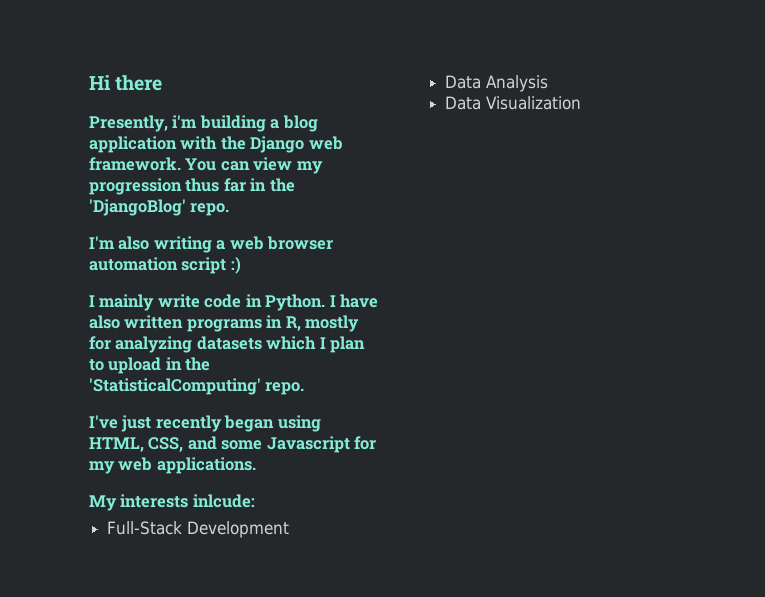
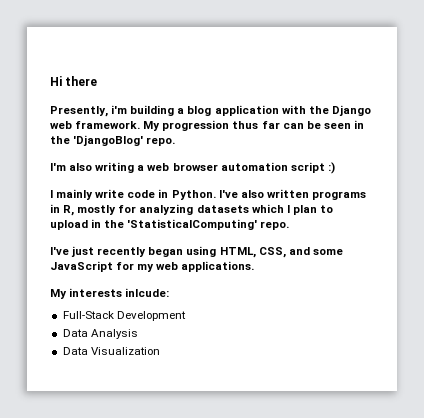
[185,157,323,174] [89,178,246,195] You can view my progression thus far -> [143,120,351,131] My progression thus far can be seen
[329,294,379,308] I have -> [218,190,238,198] I've
[266,436,350,453] Javascript -> [50,261,113,272] JavaScript

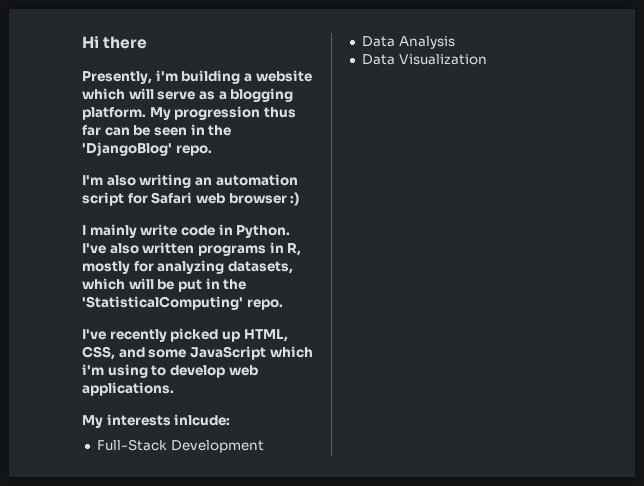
[187,105,371,116] [50,121,141,129] blog application with the Django web framework. -> [255,70,312,82] [82,88,294,102] [82,107,146,120] website which will serve as a blogging platform.
[137,162,325,173] a web browser automation script -> [194,174,298,186] [82,192,287,206] an automation script for Safari web browser
[196,204,333,215] [50,220,88,230] datasets which I plan to upload -> [227,261,293,274] [82,278,202,292] datasets, which will be put
[71,246,217,257] just recently began using -> [109,328,240,342] recently picked up
[116,262,155,272] for my -> [269,346,313,358] [82,364,225,378] which i'm using to develop

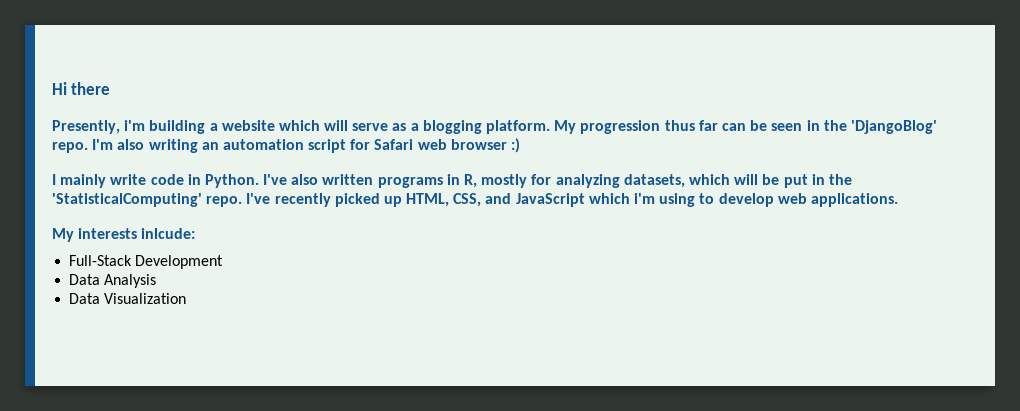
(212, 150) // -> (88, 147) none
(283, 304) // -> (243, 201) none
[148,349,187,358] some -> (512, 198) none

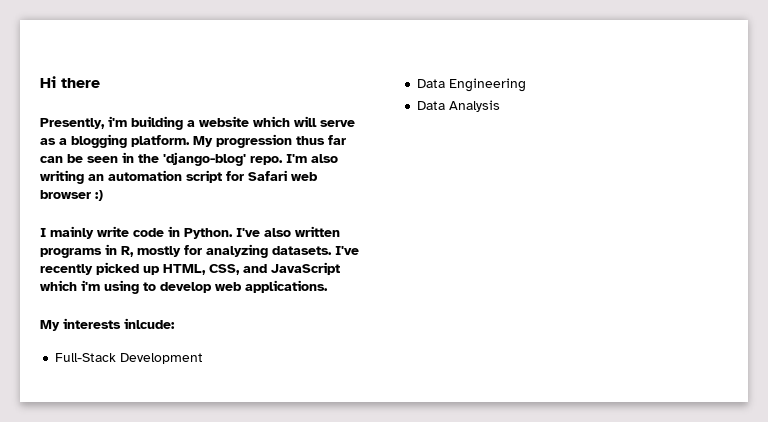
[850,120,937,134] 'DjangoBlog' -> [163,152,246,166] 'django-blog'
[623,174,852,188] [52,193,243,207] datasets, which will be put in the 'StatisticalComputing' repo. -> [272,246,332,255] datasets.
[104,274,157,288] [69,293,187,304] Analysis // Data Visualization -> [449,78,527,92] [417,100,501,112] Engineering // Data Analysis

